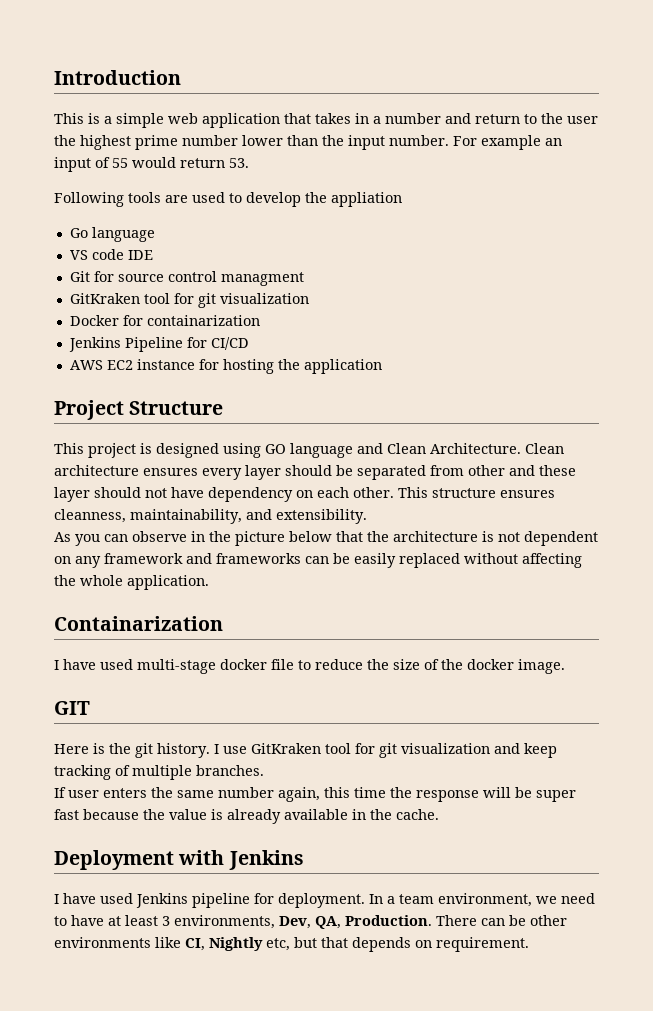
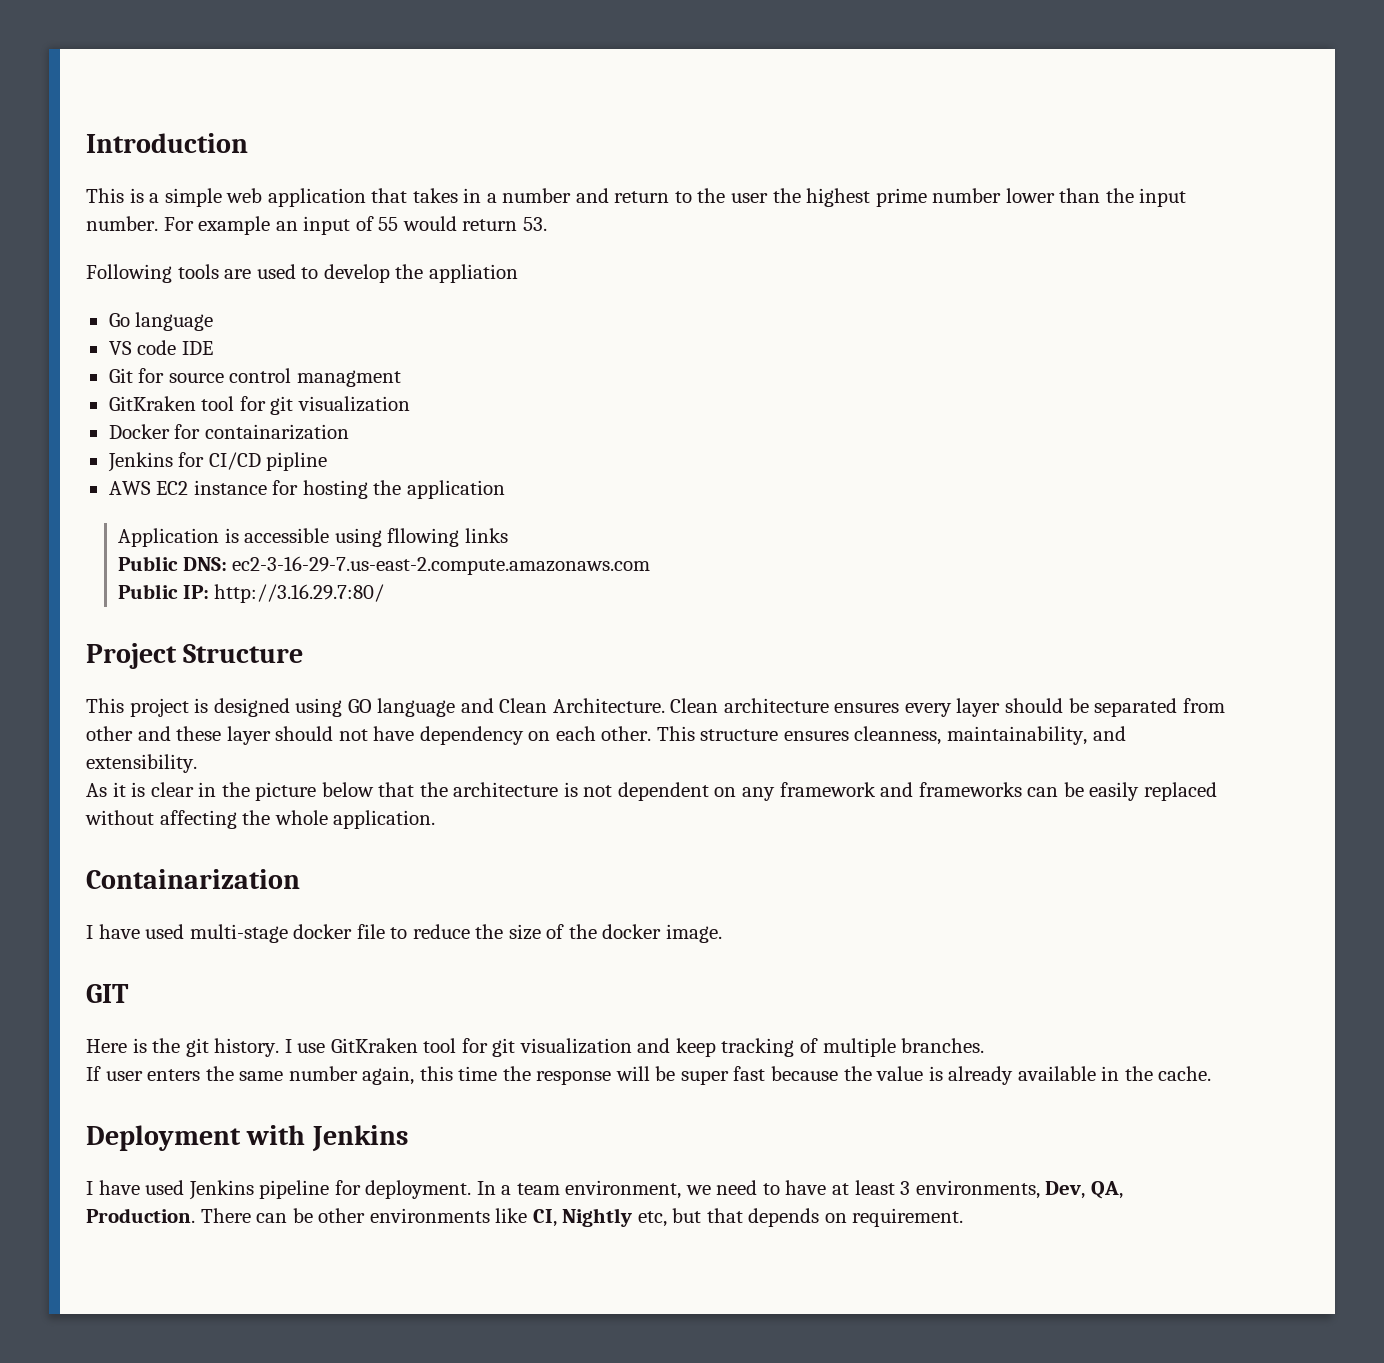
[124,337,183,352] Pipeline -> (173, 462) none
(249, 343) none -> [266,452,328,471] pipline
(382, 366) none -> [118,528,508,547] [118,556,651,575] [118,584,385,603] // Application is accessible using fllowing links // Public DNS: ec2-3-16-29-7.us-east-2.compute.amazonaws.com // Public IP: http://3.16.29.7:80/
[75,531,187,546] you can observe -> [112,782,194,797] it is clear

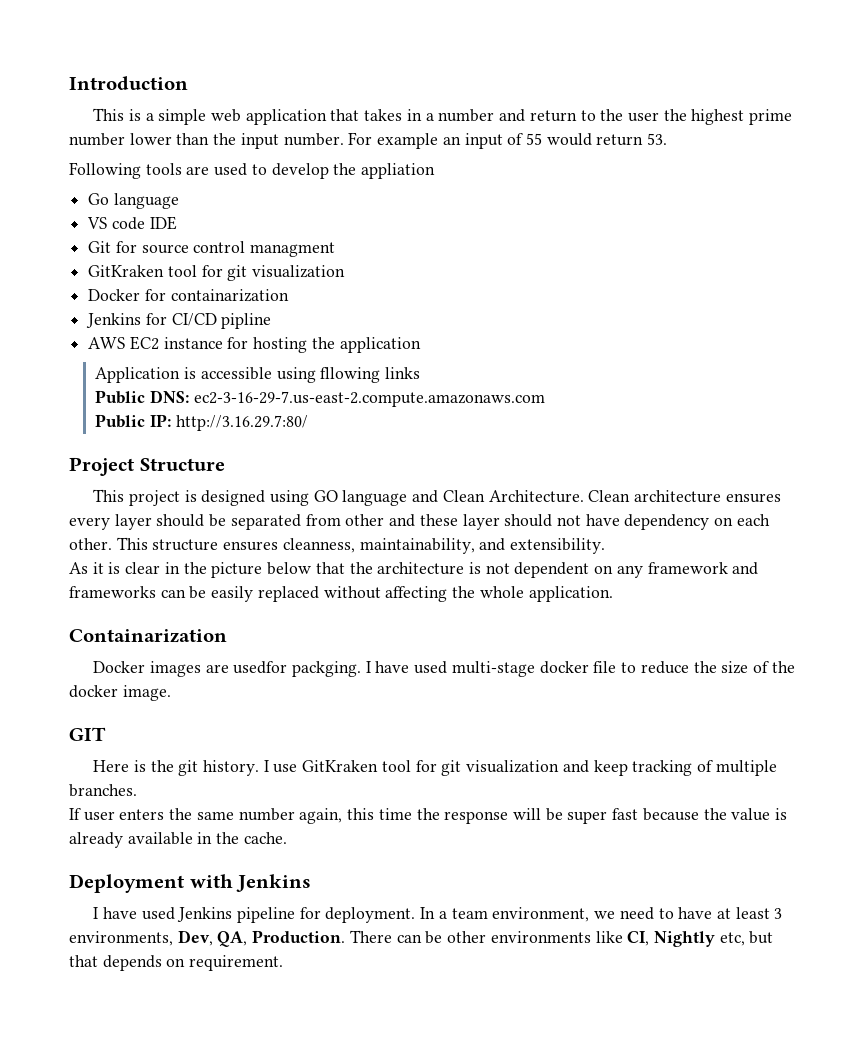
(300, 879) none -> [93,661,362,677] Docker images are usedfor packging.

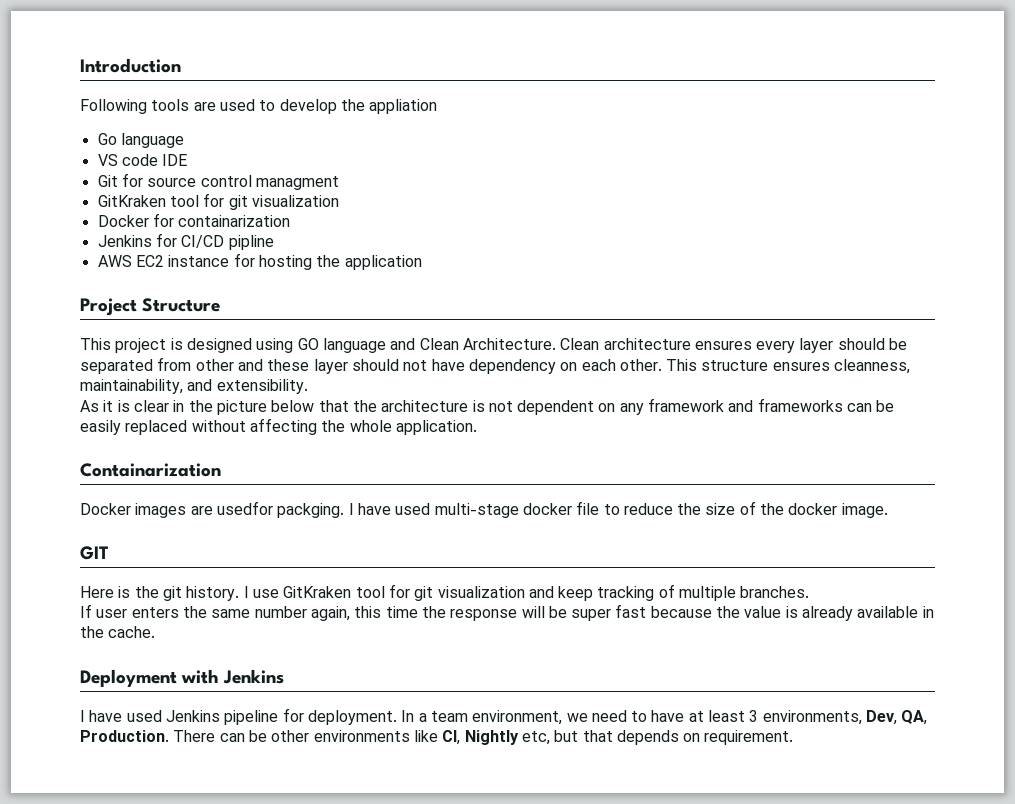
[93,108,793,125] [69,132,668,149] // This is a simple web application that takes in a number and return to the user the highest prime number lower than the input number. For example an input of 55 would return 53. -> (181, 65) none
[95,367,421,383] [95,390,545,407] [95,414,308,431] // Application is accessible using fllowing links // Public DNS: ec2-3-16-29-7.us-east-2.compute.amazonaws.com // Public IP: http://3.16.29.7:80/ -> (422, 262) none

